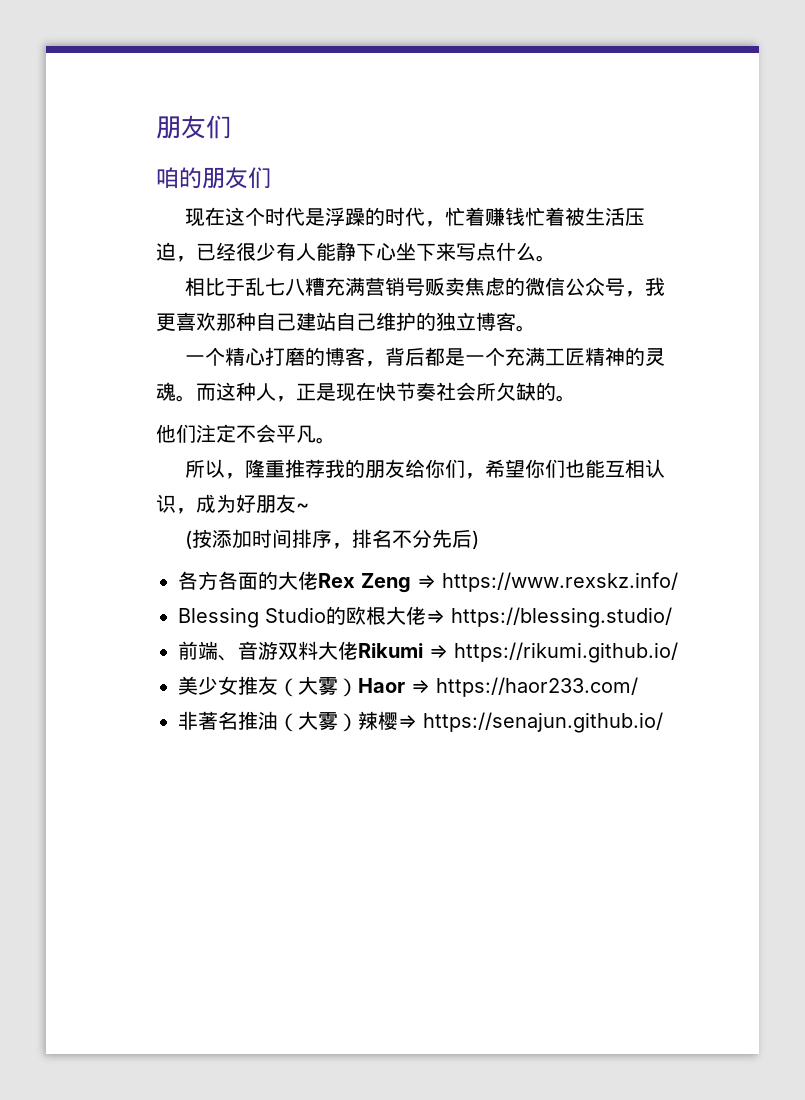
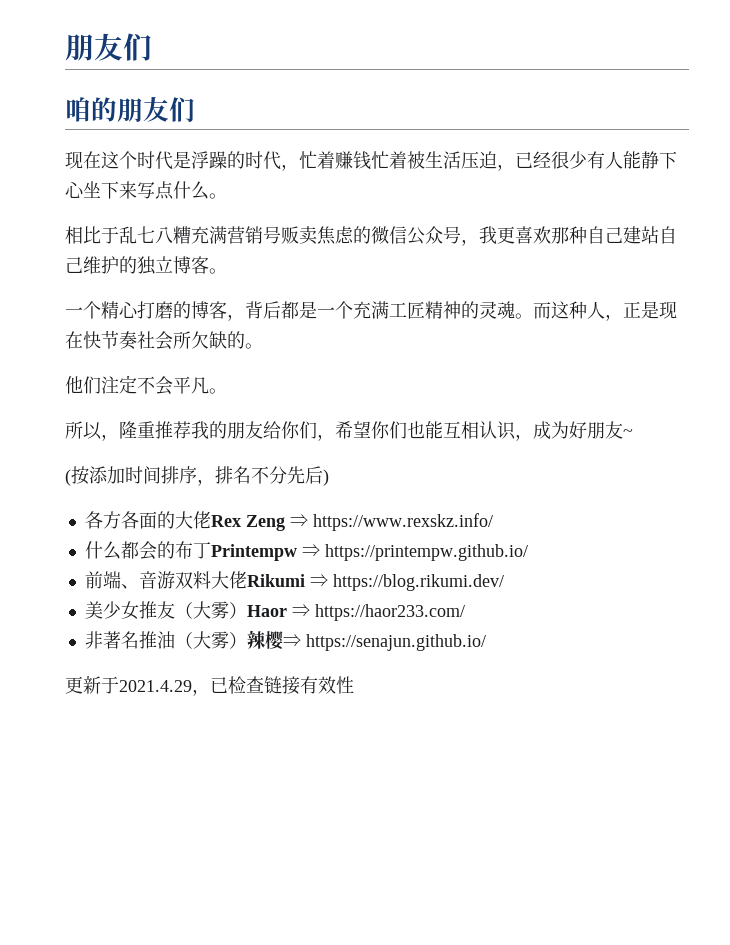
[178,606,672,628] Blessing Studio的欧根大佬⇒ https://blessing.studio/ -> [84,541,528,561] 什么都会的布丁Printempw ⇒ https://printempw.github.io/
[454,642,678,663] https://rikumi.github.io/ -> [332,574,504,591] https://blog.rikumi.dev/
(663, 722) none -> [65,676,354,696] // 更新于2021.4.29，已检查链接有效性

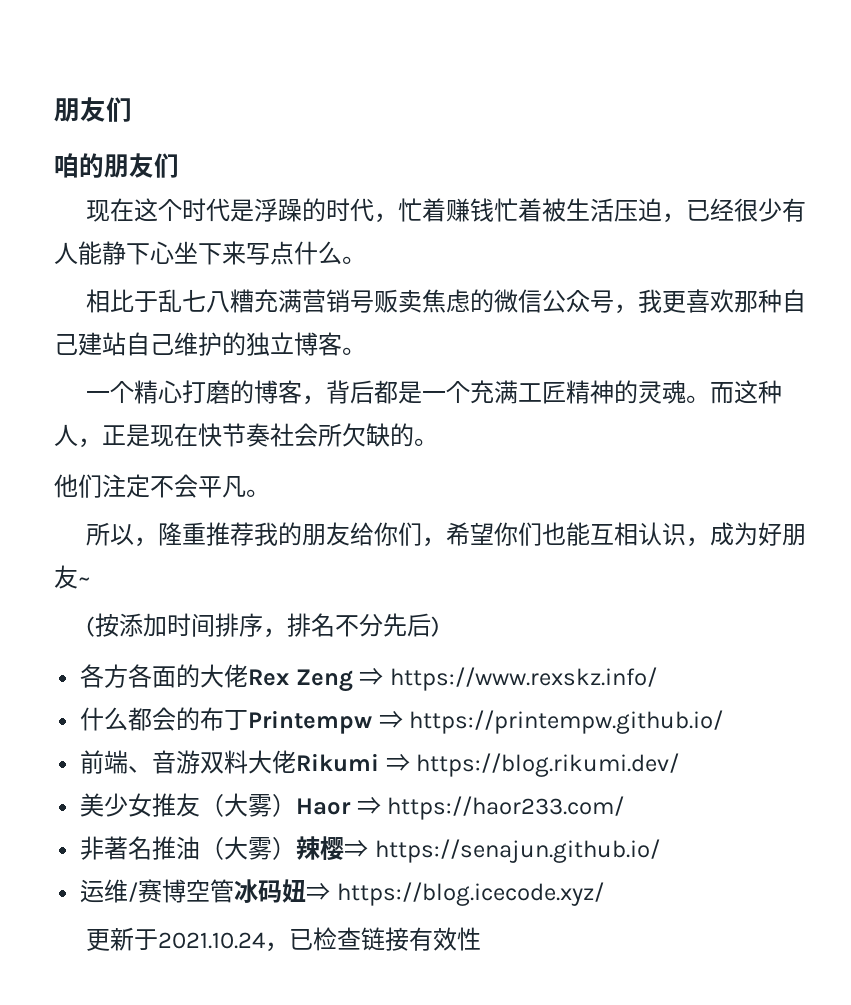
(486, 642) none -> [80,879,604,906] // 运维/赛博空管冰码妞⇒ https://blog.icecode.xyz/
[119,680,192,692] 2021.4.29 -> [157,932,265,949] 2021.10.24

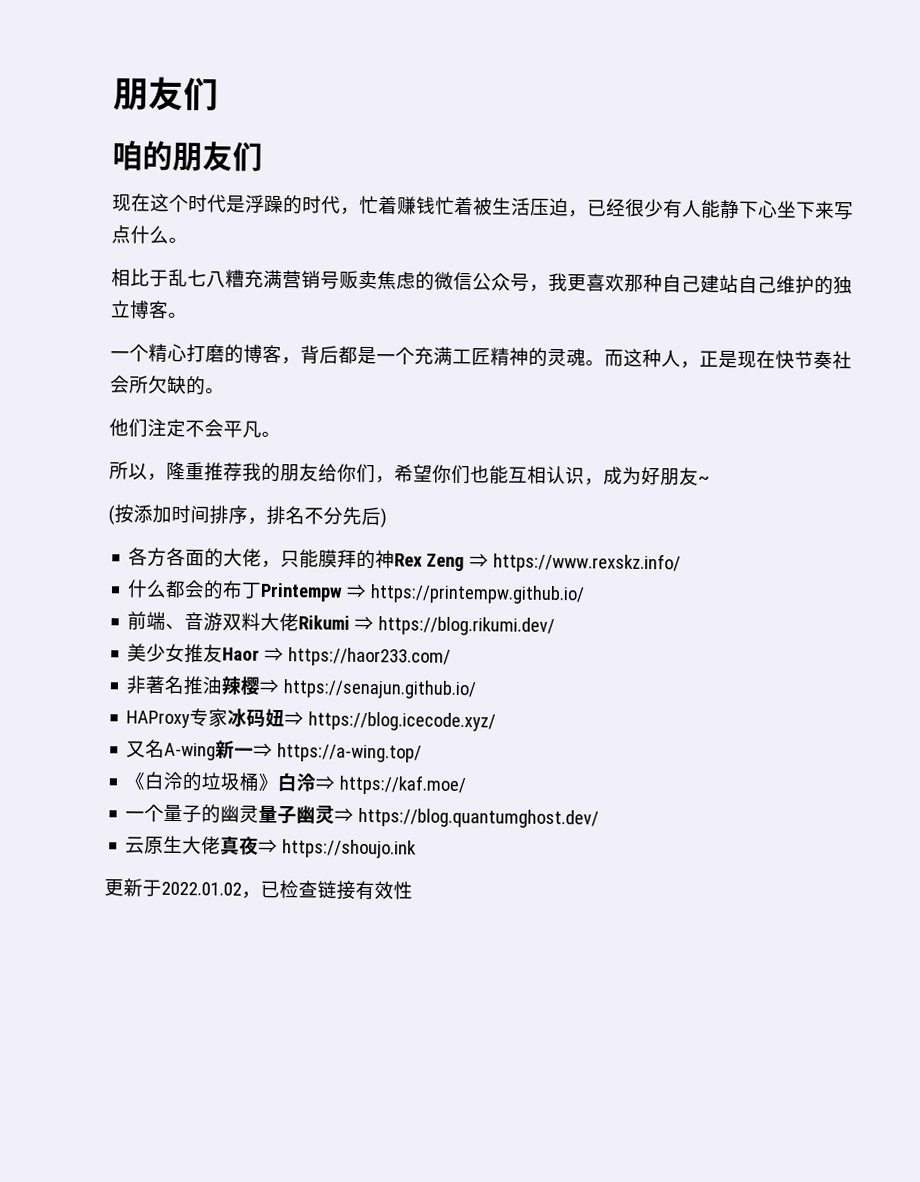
(249, 676) none -> [261,549,396,570] ，只能膜拜的神
[200,793,297,817] （大雾） -> (224, 653) none
[200,836,297,860] （大雾） -> (224, 685) none
[80,879,235,903] 运维/赛博空管 -> [126,708,229,729] HAProxy专家
(604, 894) none -> [126,739,423,763] [125,771,467,796] [125,804,600,829] [125,835,417,859] // 又名A-wing新一⇒ https://a-wing.top/ // 《白泠的垃圾桶》白泠⇒ https://kaf.moe/ // 一个量子的幽灵量子幽灵⇒ https://blog.quantumghost.dev/ // 云原生大佬真夜⇒ https://shoujo.ink
[157,932,265,949] 2021.10.24 -> [161,881,242,896] 2022.01.02

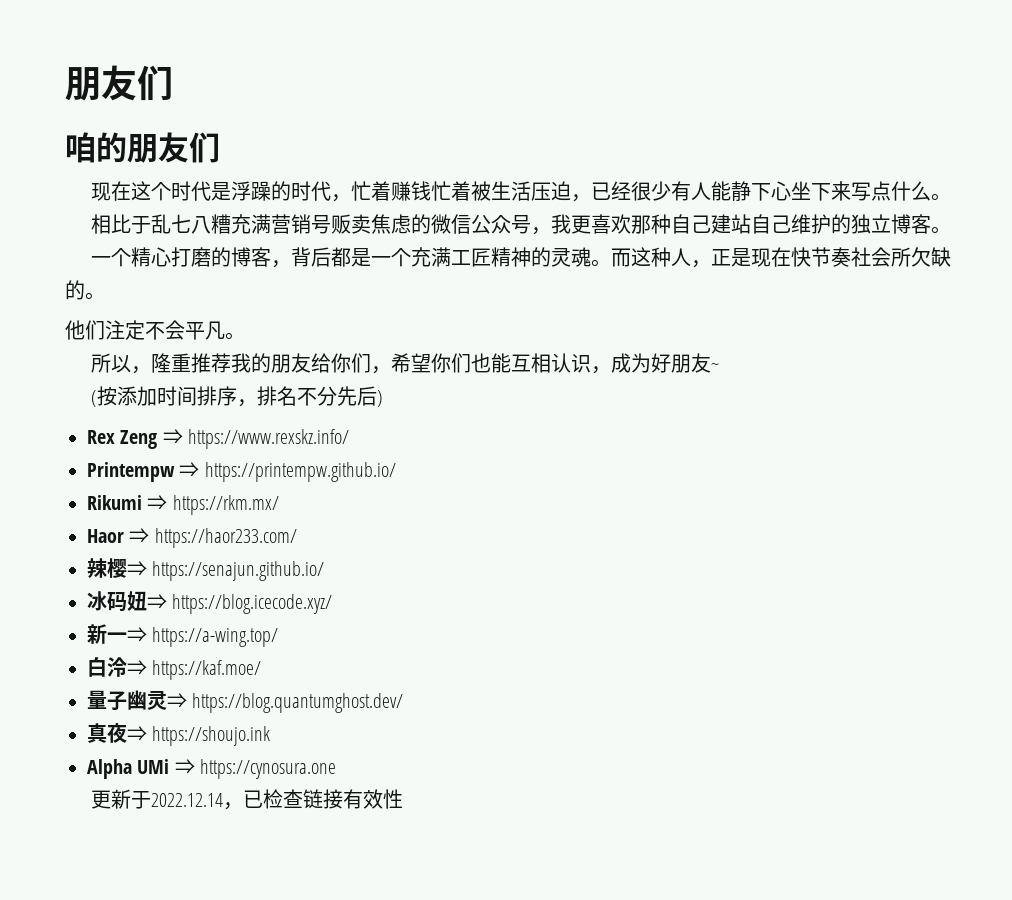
[128,547,396,570] 各方各面的大佬，只能膜拜的神 -> (384, 398) none
[127,579,263,600] 什么都会的布丁 -> (350, 439) none
[127,611,556,637] [127,643,224,664] 前端、音游双料大佬Rikumi ⇒ https://blog.rikumi.dev/ // 美少女推友 -> [87,495,279,515] Rikumi ⇒ https://rkm.mx/ //
[126,675,224,696] 非著名推油 -> (297, 538) none
[126,708,229,729] HAProxy专家 -> (325, 571) none
[126,739,217,761] 又名A-wing -> (333, 604) none
[125,771,280,792] 《白泠的垃圾桶》 -> (279, 637) none
[125,804,260,824] 一个量子的幽灵 -> (262, 670) none
[125,835,222,855] 云原生大佬 -> (404, 703) none
(417, 849) none -> [87,759,337,779] // Alpha UMi ⇒ https://cynosura.one
[161,881,242,896] 2022.01.02 -> [151,793,224,807] 2022.12.14

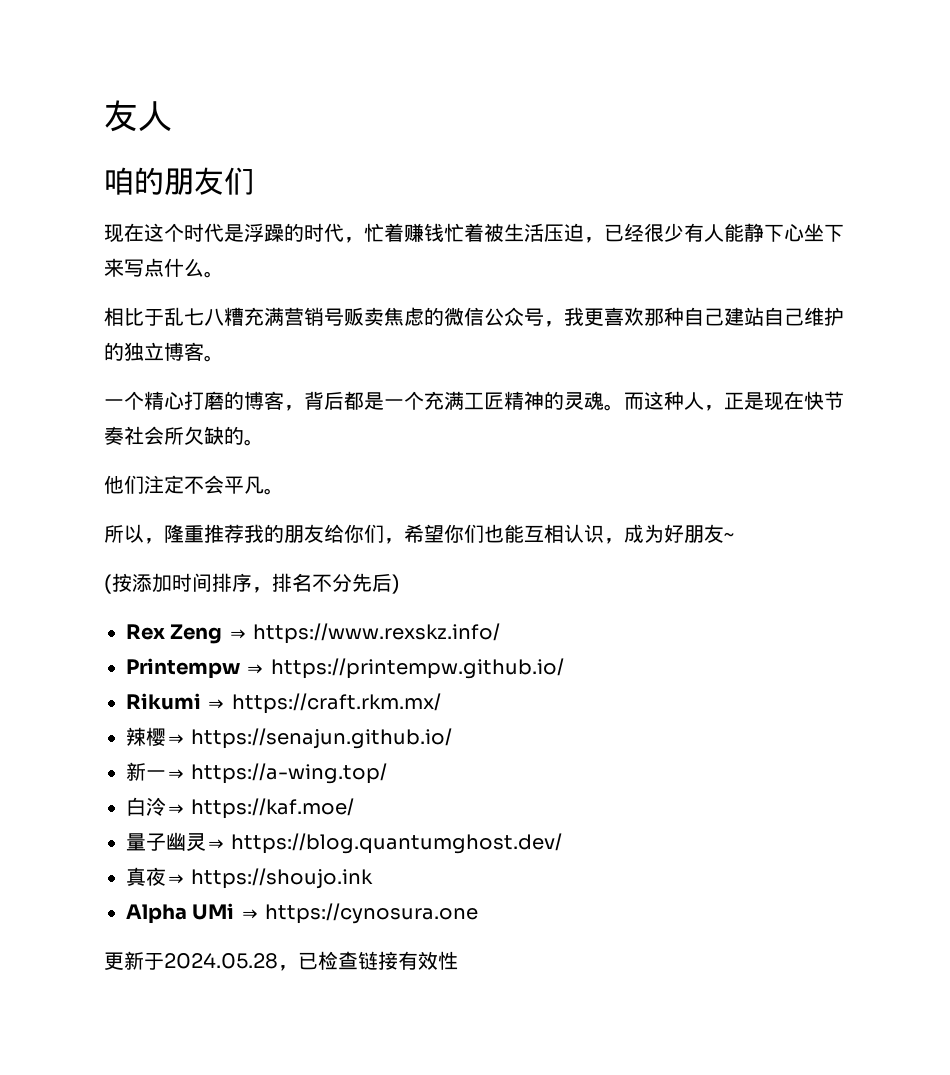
[65,65,173,101] 朋友们 -> [104,100,172,132] 友人
[172,495,279,515] [87,528,297,548] https://rkm.mx/ // Haor ⇒ https://haor233.com/ -> [231,693,441,714] https://craft.rkm.mx/
[87,591,333,614] // 冰码妞⇒ https://blog.icecode.xyz/ -> (453, 738) none
[151,793,224,807] 2022.12.14 -> [164,953,278,969] 2024.05.28

